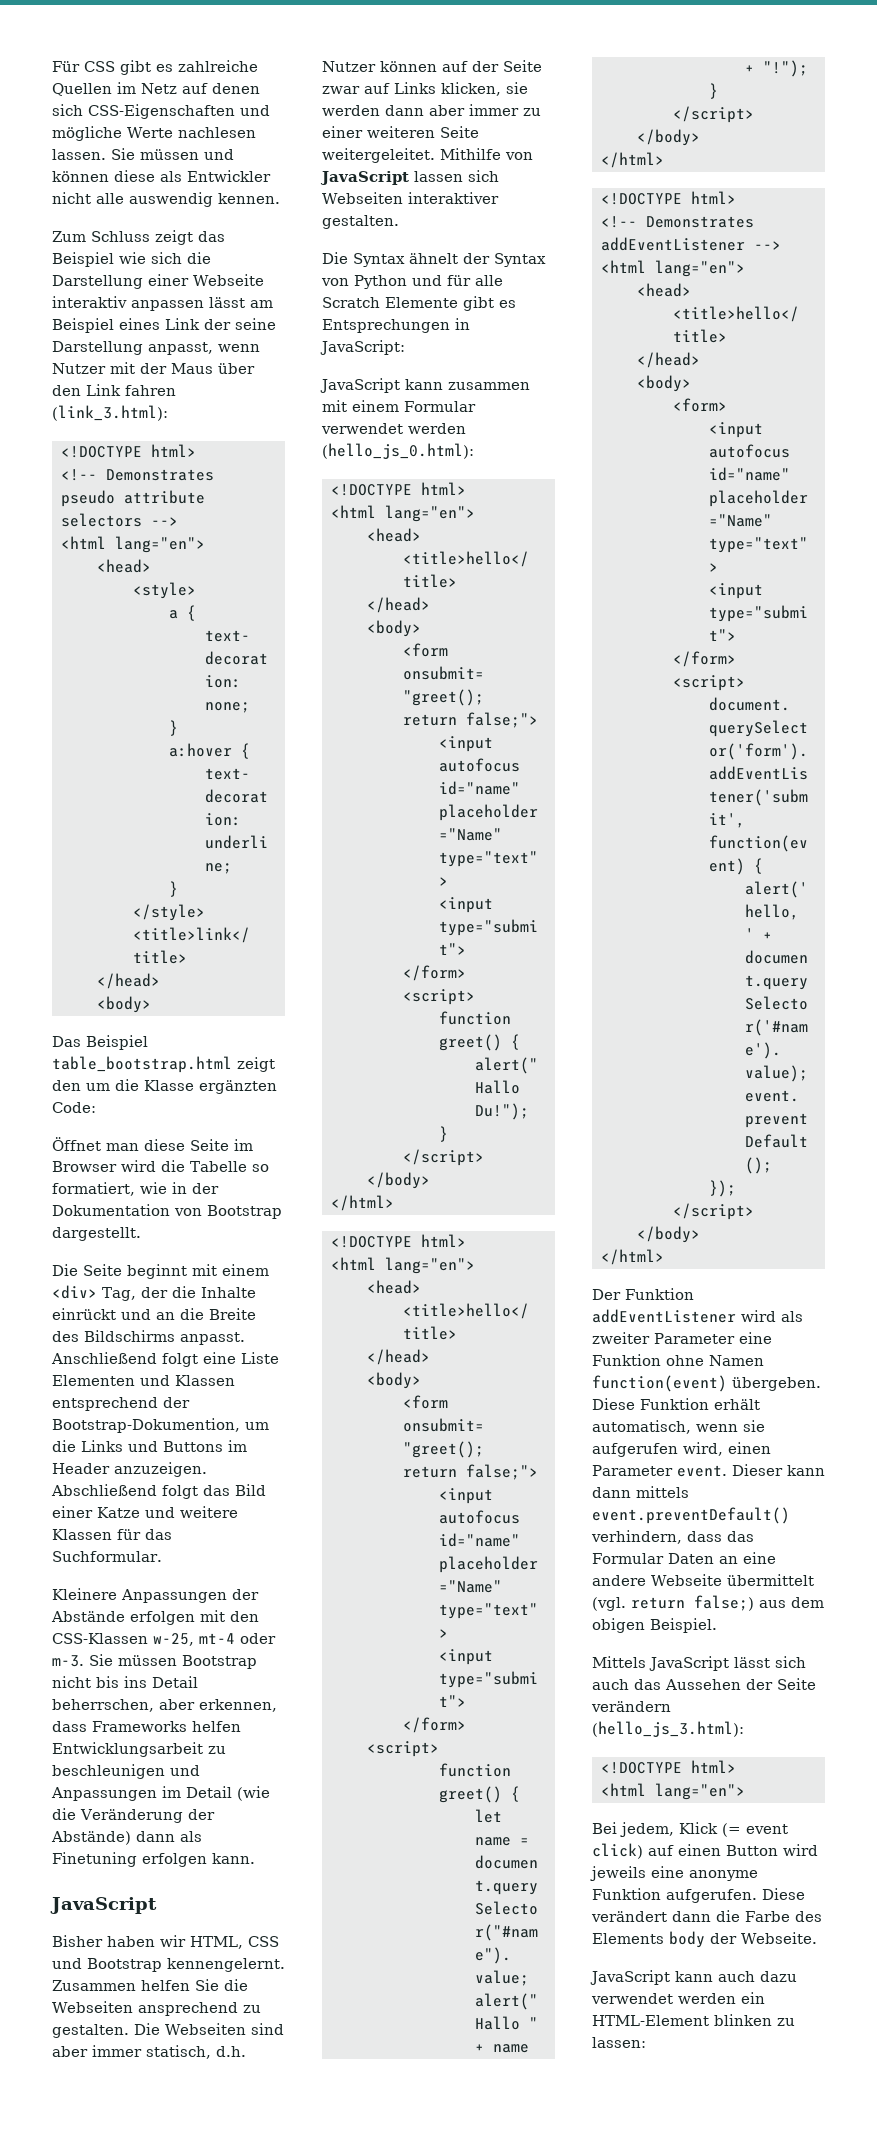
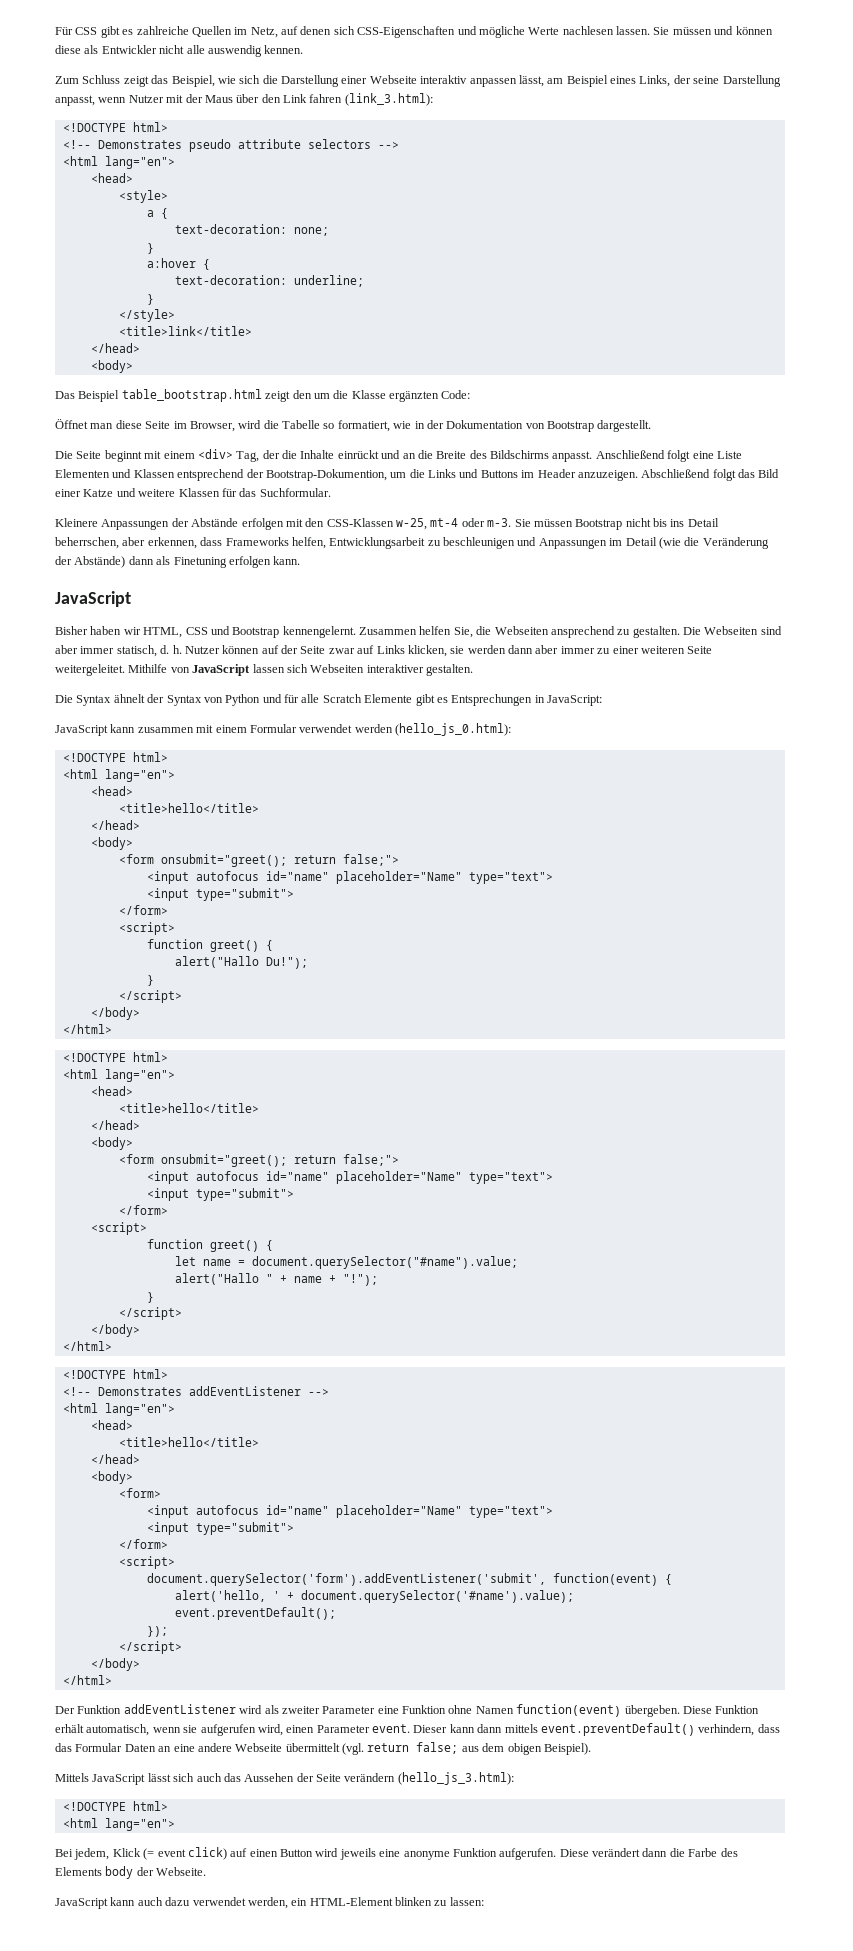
[141,83,177,94] Netz -> [250,27,278,38] Netz,
[52,252,114,267] Beispiel -> [171,75,215,87] Beispiel,
[209,297,245,308] lässt -> [518,75,544,87] lässt,
[165,318,200,330] Link -> [639,75,671,87] Links,
[52,1161,117,1172] Browser -> [189,421,235,432] Browser,
[192,1721,241,1732] helfen -> [291,537,326,549] helfen,
[195,1979,219,1991] Sie -> [453,627,473,638] Sie,
[216,2046,246,2057] d.h. -> [160,645,182,654] d. h.
[694,1595,754,1611] false;) -> [416,1742,459,1754] false;
[650,1618,717,1633] Beispiel. -> [543,1743,591,1755] Beispiel).
[678,1993,736,2004] werden -> [247,1897,288,1909] werden,

